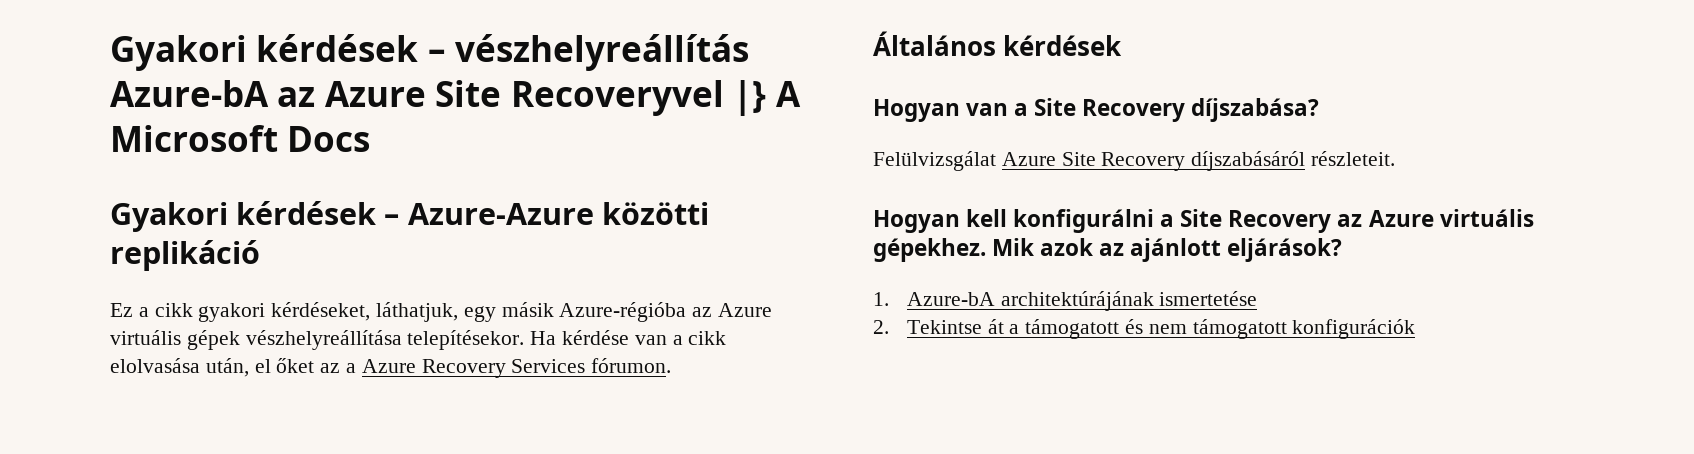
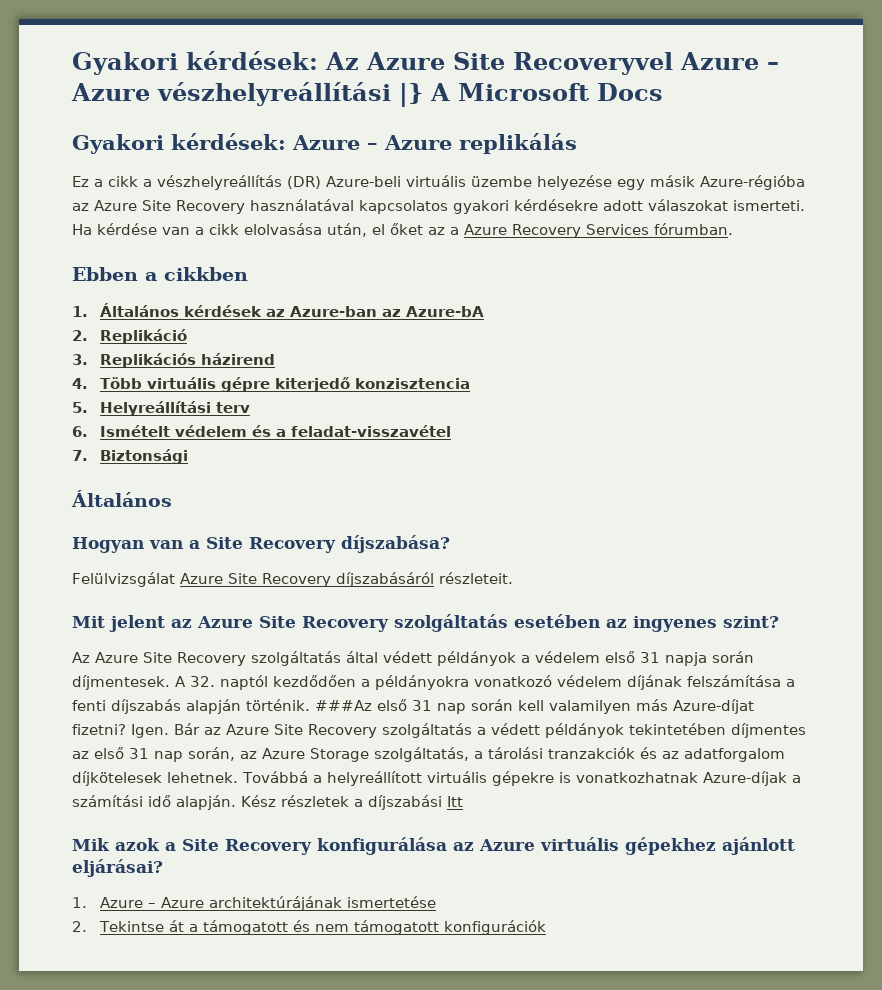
[110,34,750,71] [110,80,724,116] Gyakori kérdések – vészhelyreállítás Azure-bA az Azure Site Recoveryvel -> [72,51,779,75] [71,82,391,106] Gyakori kérdések: Az Azure Site Recoveryvel Azure – Azure vészhelyreállítási
[236,201,709,225] [110,240,260,271] [110,302,459,322] kérdések – Azure-Azure közötti replikáció // Ez a cikk gyakori kérdéseket, láthatjuk, -> [171,133,577,154] [72,175,612,190] kérdések: Azure – Azure replikálás // Ez a cikk a vészhelyreállítás (DR) Azure-beli virtuális üzembe helyezése
[110,330,525,350] virtuális gépek vészhelyreállítása telepítésekor. -> [142,199,805,214] Site Recovery használatával kapcsolatos gyakori kérdésekre adott válaszokat ismerteti.
[591,358,672,373] [873,31,1123,56] fórumon. // Általános kérdések -> [654,223,733,235] [72,267,248,281] [72,303,484,317] [72,329,187,344] [72,353,275,368] [72,377,470,392] [72,401,250,416] [72,425,451,437] [72,449,188,464] [71,490,172,507] fórumban. // Ebben a cikkben // 1. Általános kérdések az Azure-ban az Azure-bA // 2. Replikáció // 3. Replikációs házirend // 4. Több virtuális gépre kiterjedő konzisztencia // 5. Helyreállítási terv // 6. Ismételt védelem és a feladat-visszavétel // 7. Biztonsági // Általános
[873,209,1534,233] [873,238,1343,262] [873,292,995,306] Hogyan kell konfigurálni a Site Recovery az Azure virtuális gépekhez. Mik azok az ajánlott eljárások? // 1. Azure-bA -> [72,614,779,632] [72,651,754,666] [72,675,795,690] [72,699,754,714] [72,723,806,738] [72,747,785,762] [72,771,801,786] [72,795,463,810] [72,837,795,855] [72,859,163,877] [72,897,204,908] Mit jelent az Azure Site Recovery szolgáltatás esetében az ingyenes szint? // Az Azure Site Recovery szolgáltatás által védett példányok a védelem első 31 napja során díjmentesek. A 32. naptól kezdődően a példányokra vonatkozó védelem díjának felszámítása a fenti díjszabás alapján történik. ###Az első 31 nap során kell valamilyen más Azure-díjat fizetni? Igen. Bár az Azure Site Recovery szolgáltatás a védett példányok tekintetében díjmentes az első 31 nap során, az Azure Storage szolgáltatás, a tárolási tranzakciók és az adatforgalom díjkötelesek lehetnek. Továbbá a helyreállított virtuális gépekre is vonatkozhatnak Azure-díjak a számítási idő alapján. Kész részletek a díjszabási Itt // Mik azok a Site Recovery konfigurálása az Azure virtuális gépekhez ajánlott eljárásai? // 1. Azure – Azure

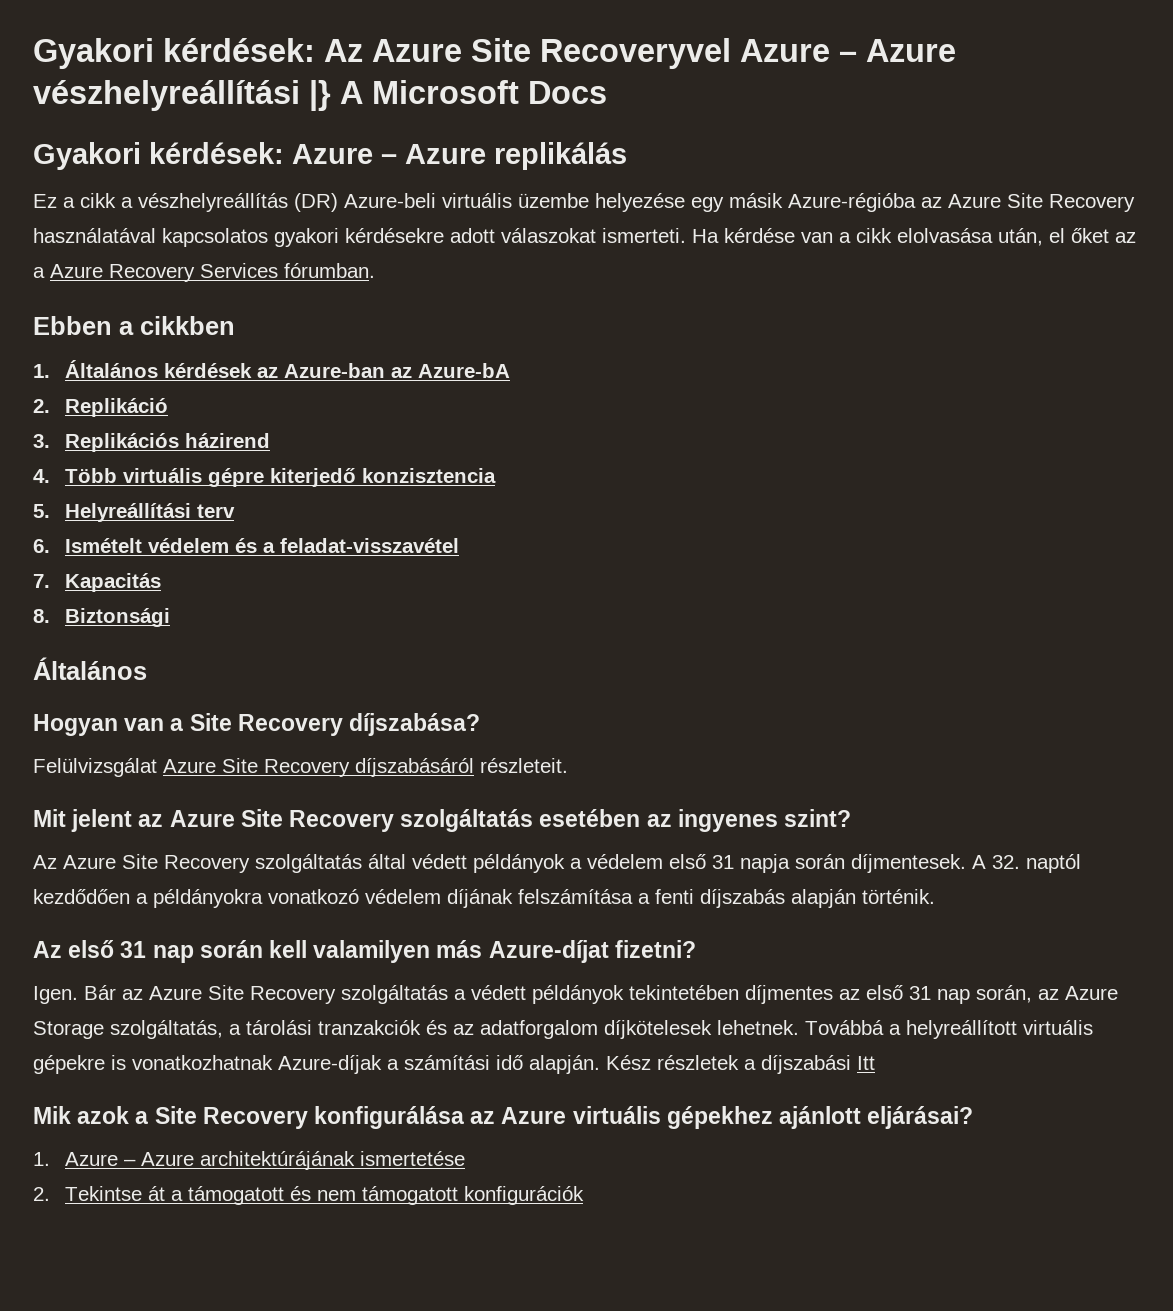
(88, 455) none -> [64,573,161,592] [33,609,50,623] Kapacitás // 8.
[315,700,372,711] ###Az -> [33,941,62,958] // Az
(126, 729) none -> (696, 949) //

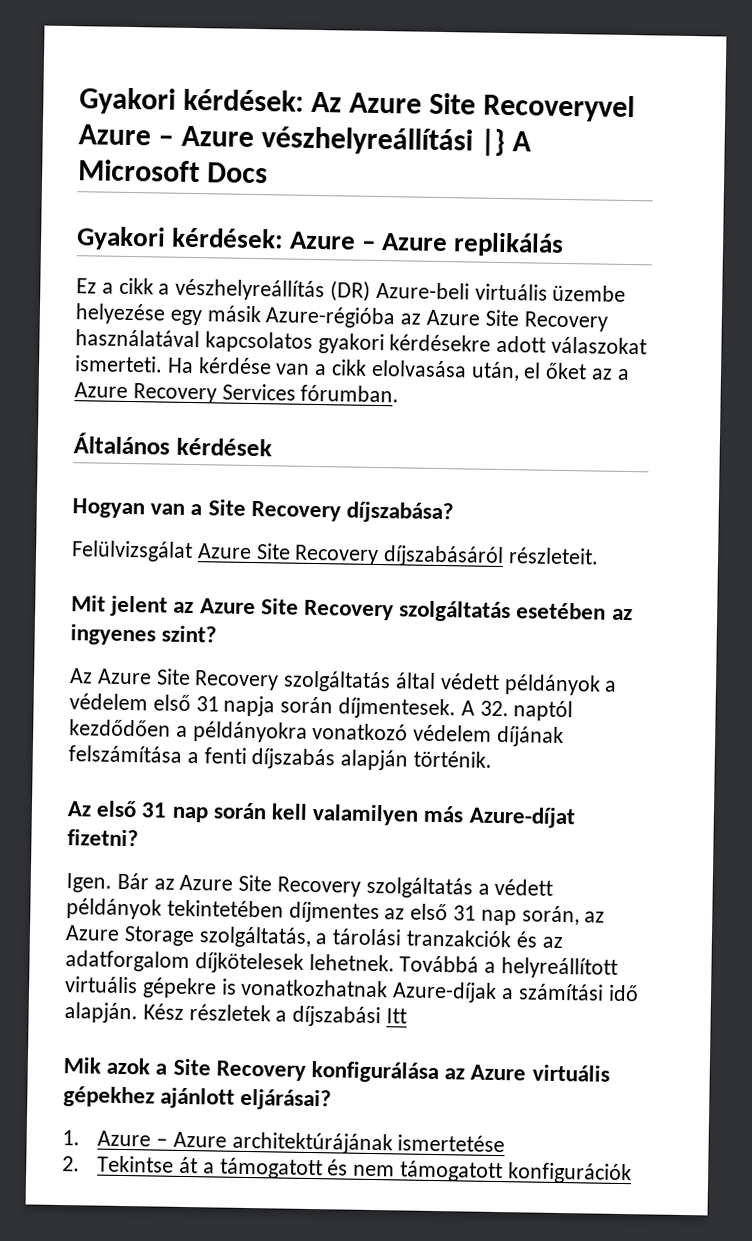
[33,316,235,335] [33,360,510,378] [33,398,168,417] [33,433,270,452] [33,468,496,487] [33,503,235,522] [33,538,459,553] [33,573,161,592] [33,608,170,627] [33,657,147,680] Ebben a cikkben // 1. Általános kérdések az Azure-ban az Azure-bA // 2. Replikáció // 3. Replikációs házirend // 4. Több virtuális gépre kiterjedő konzisztencia // 5. Helyreállítási terv // 6. Ismételt védelem és a feladat-visszavétel // 7. Kapacitás // 8. Biztonsági // Általános -> [73,432,272,457] Általános kérdések

